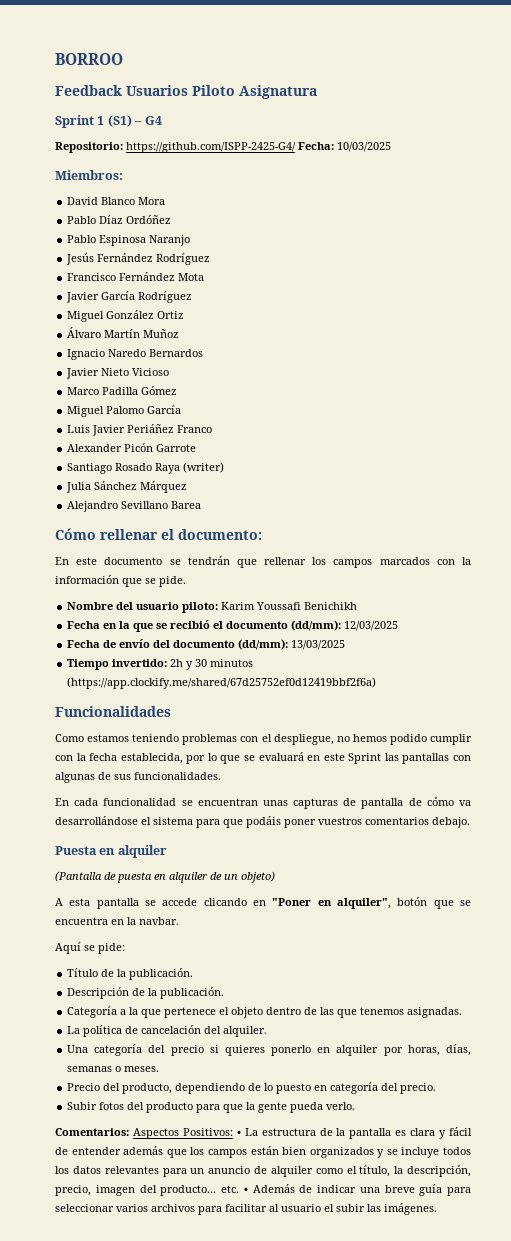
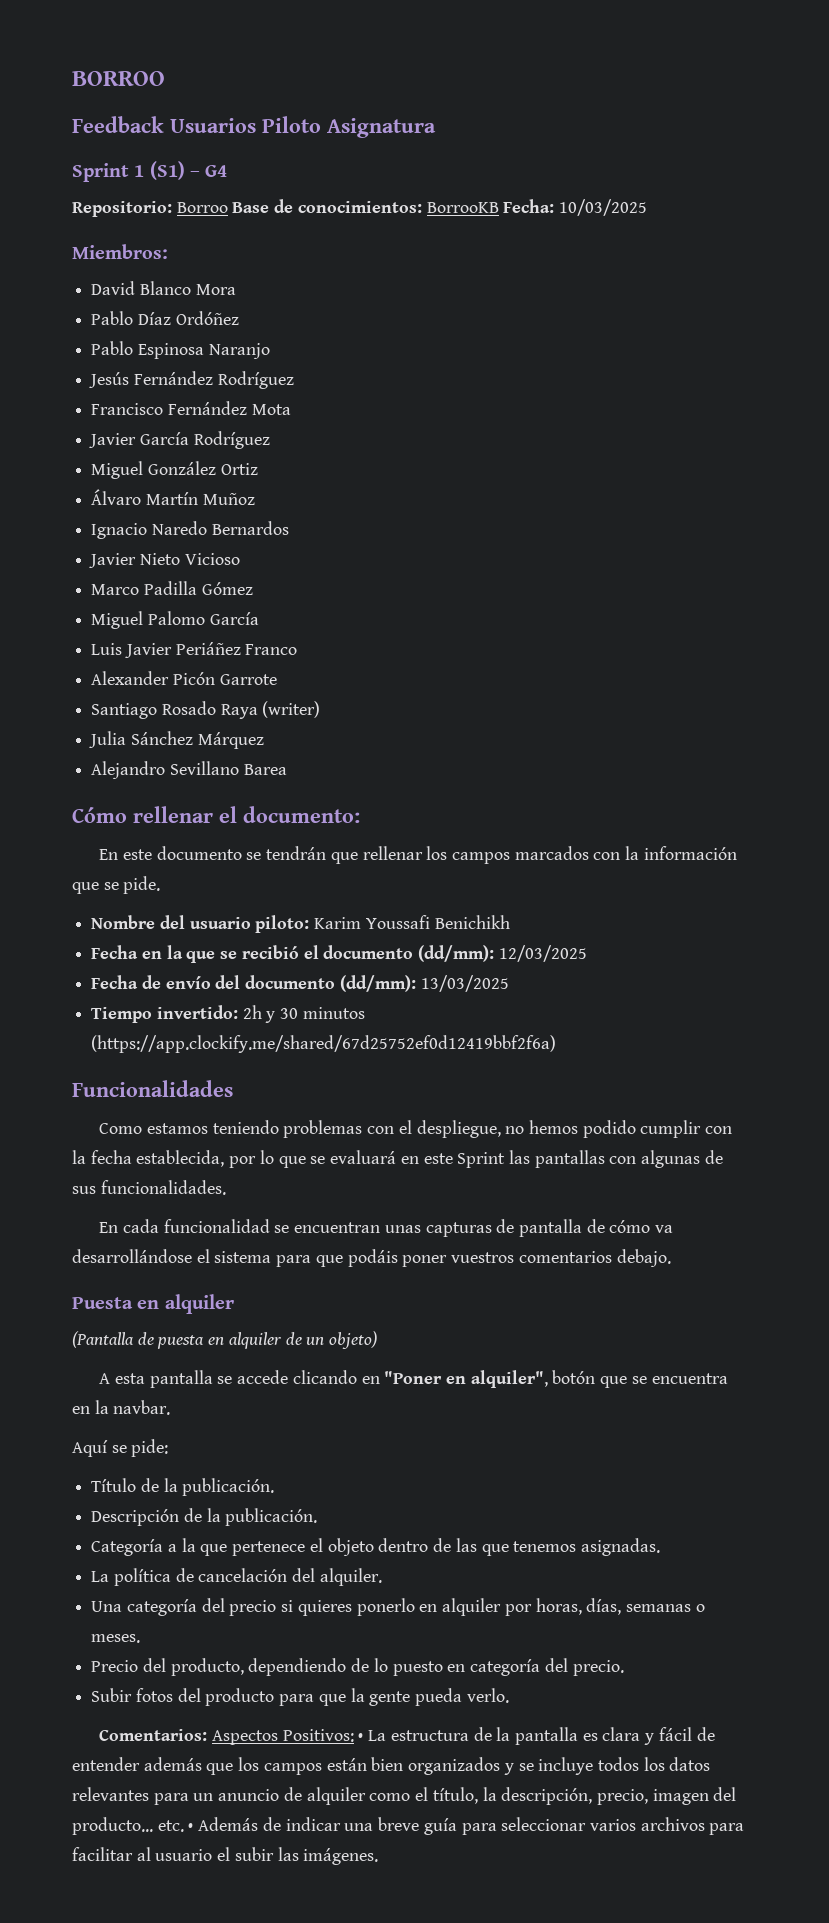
[126,142,296,153] https://github.com/ISPP-2425-G4/ -> [176,199,499,213] Borroo Base de conocimientos: BorrooKB

